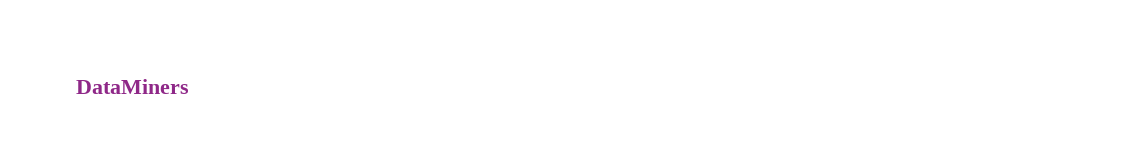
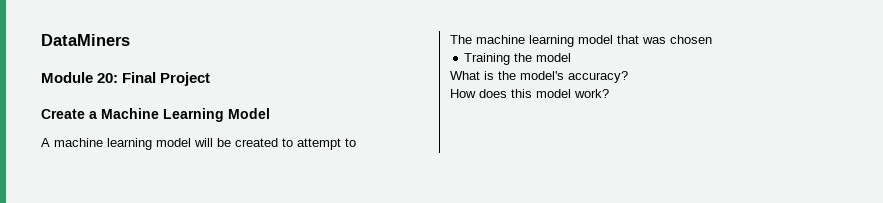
(189, 86) none -> [41,72,211,86] [41,108,270,122] [41,138,356,150] [450,35,712,47] [464,53,572,65] [450,71,628,83] [450,89,609,98] // Module 20: Final Project // Create a Machine Learning Model // A machine learning model will be created to attempt to // The machine learning model that was chosen // Training the model // What is the model's accuracy? // How does this model work?

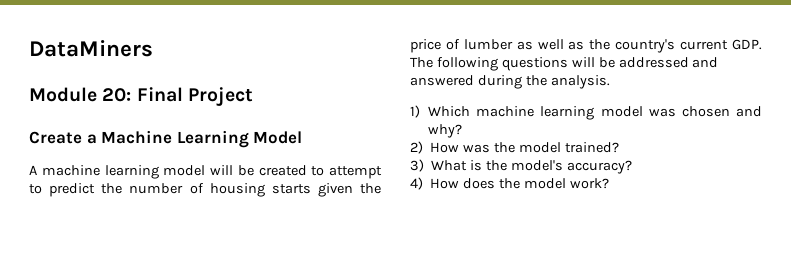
[450,35,639,47] // The machine learning model that -> [49,183,381,197] [410,39,762,53] [410,57,719,71] [410,75,610,89] [410,105,643,120] predict the number of housing starts given the price of lumber as well as the country's current GDP. The following questions will be addressed and answered during the analysis. // 1) Which machine learning model
[464,53,572,65] // Training the model // -> [736,106,762,117] [427,124,462,138] [410,141,619,154] [410,159,424,172] and why? // 2) How was the model trained? // 3)
(628, 77) none -> [410,177,423,190] 4)
[511,89,532,98] this -> [499,178,521,189] the

